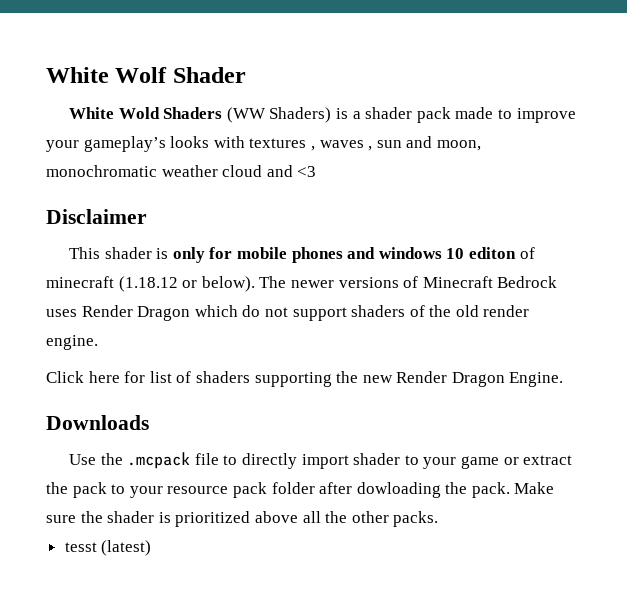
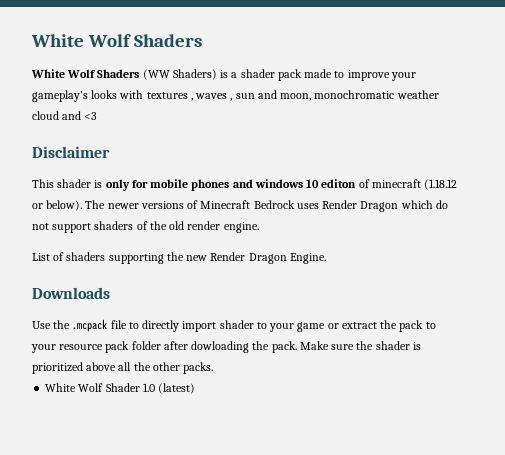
[46,67,246,83] [69,107,160,119] White Wolf Shader // White Wold -> [31,34,202,47] [31,69,96,78] White Wolf Shaders // White Wolf
[46,371,172,383] Click here for list -> [32,253,50,261] List
[64,542,97,552] tesst -> [45,383,155,392] White Wolf Shader 1.0

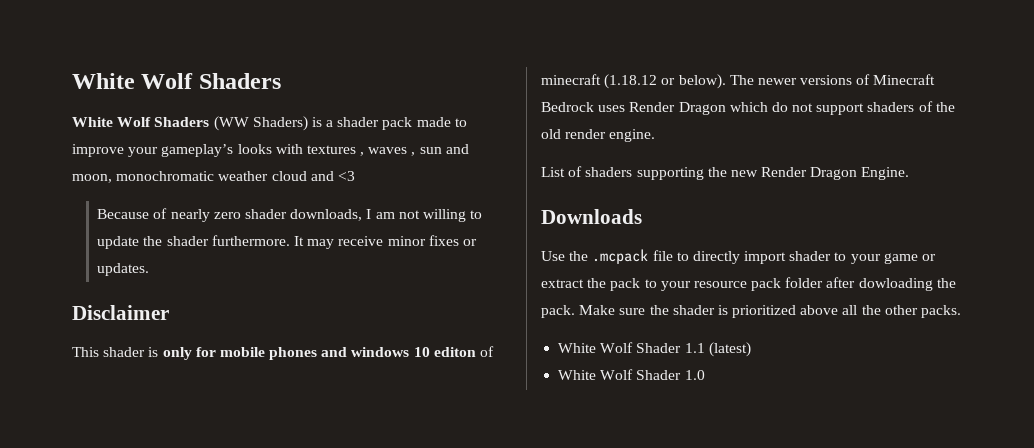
(98, 116) none -> [97,208,483,222] [97,235,477,249] [97,263,150,276] // Because of nearly zero shader downloads, I am not willing to update the shader furthermore. It may receive minor fixes or updates.
(214, 368) none -> [558,342,751,357] // White Wolf Shader 1.1 (latest)
[158,383,196,394] (latest) -> (705, 375) none

